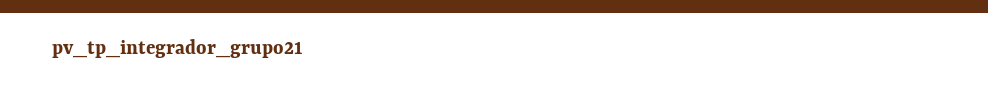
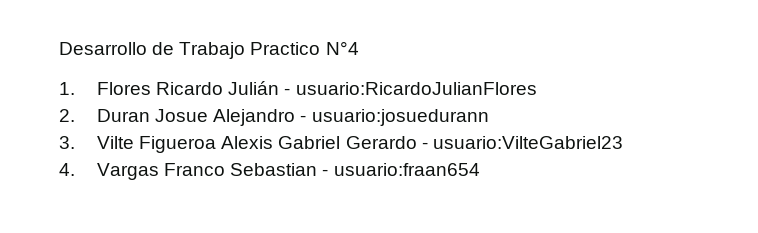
[52,39,303,58] pv_tp_integrador_grupo21 -> [59,41,359,59] [59,81,537,95] [59,109,489,126] [59,136,623,153] [59,163,480,180] Desarrollo de Trabajo Practico N°4 // 1. Flores Ricardo Julián - usuario:RicardoJulianFlores // 2. Duran Josue Alejandro - usuario:josuedurann // 3. Vilte Figueroa Alexis Gabriel Gerardo - usuario:VilteGabriel23 // 4. Vargas Franco Sebastian - usuario:fraan654

